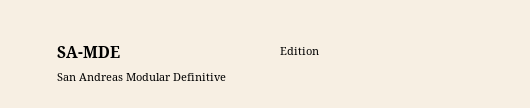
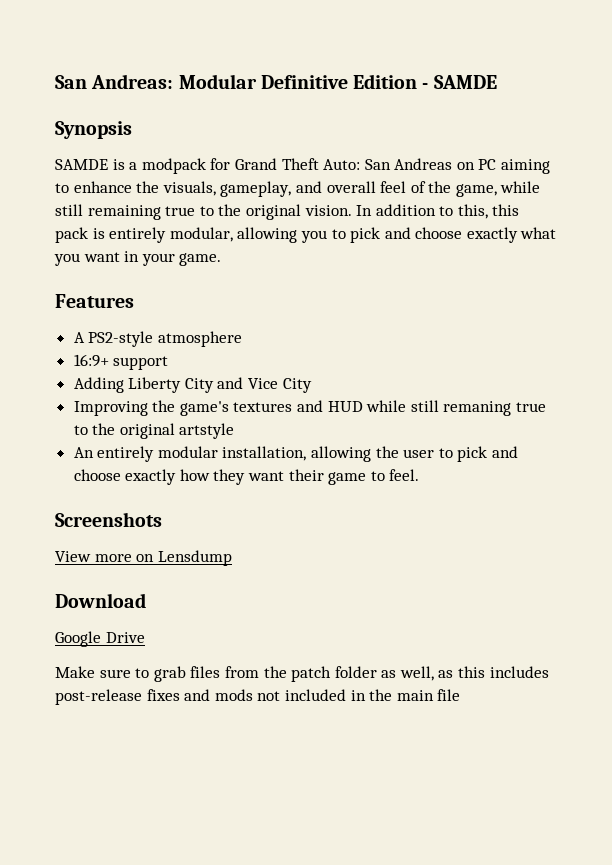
[57,46,120,58] [57,73,226,81] [280,47,319,55] SA-MDE // San Andreas Modular Definitive Edition -> [55,74,497,89] [55,121,132,139] [55,158,551,174] [55,181,541,197] [55,204,520,220] [55,227,557,243] [54,251,222,266] [55,294,134,308] [73,331,242,347] [73,354,169,370] [73,377,312,393] [73,400,547,416] [73,423,235,439] [73,446,519,462] [73,469,420,485] [55,512,162,527] [55,550,232,566] [55,593,146,608] [55,631,145,647] [55,666,549,682] [55,689,461,705] San Andreas: Modular Definitive Edition - SAMDE // Synopsis // SAMDE is a modpack for Grand Theft Auto: San Andreas on PC aiming to enhance the visuals, gameplay, and overall feel of the game, while still remaining true to the original vision. In addition to this, this pack is entirely modular, allowing you to pick and choose exactly what you want in your game. // Features // A PS2-style atmosphere // 16:9+ support // Adding Liberty City and Vice City // Improving the game's textures and HUD while still remaning true to the original artstyle // An entirely modular installation, allowing the user to pick and choose exactly how they want their game to feel. // Screenshots // View more on Lensdump // Download // Google Drive // Make sure to grab files from the patch folder as well, as this includes post-release fixes and mods not included in the main file

